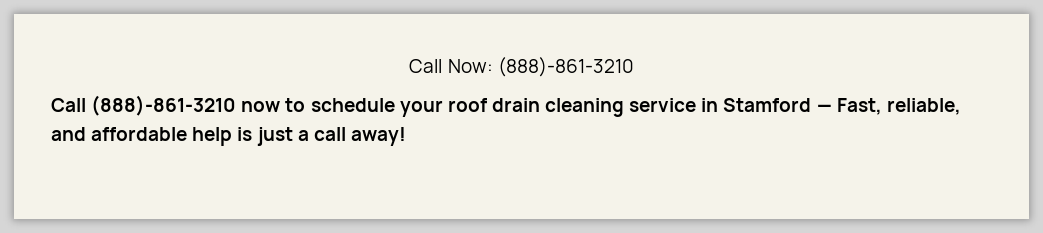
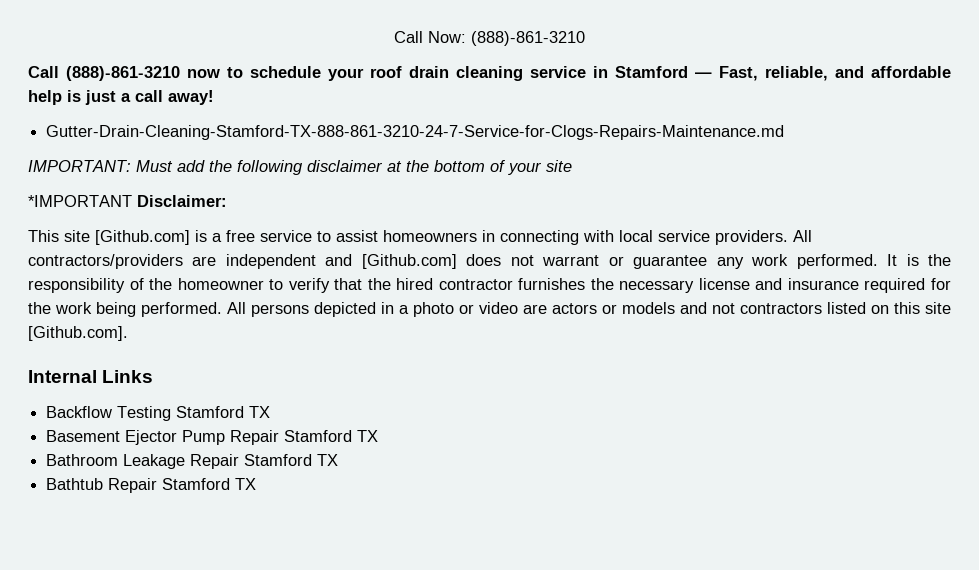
(406, 136) none -> [46,125,785,140] [28,160,572,175] [28,195,227,207] [28,230,812,245] [28,254,952,269] [28,278,951,293] [28,302,951,317] [28,326,128,341] [28,370,154,383] [46,406,271,421] [46,430,379,445] [46,454,339,469] [46,478,257,493] // Gutter-Drain-Cleaning-Stamford-TX-888-861-3210-24-7-Service-for-Clogs-Repairs-Maintenance.md // IMPORTANT: Must add the following disclaimer at the bottom of your site // *IMPORTANT Disclaimer: // This site [Github.com] is a free service to assist homeowners in connecting with local service providers. All contractors/providers are independent and [Github.com] does not warrant or guarantee any work performed. It is the responsibility of the homeowner to verify that the hired contractor furnishes the necessary license and insurance required for the work being performed. All persons depicted in a photo or video are actors or models and not contractors listed on this site [Github.com]. // Internal Links // Backflow Testing Stamford TX // Basement Ejector Pump Repair Stamford TX // Bathroom Leakage Repair Stamford TX // Bathtub Repair Stamford TX

